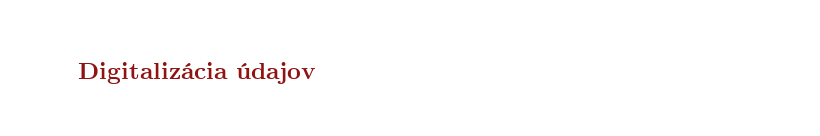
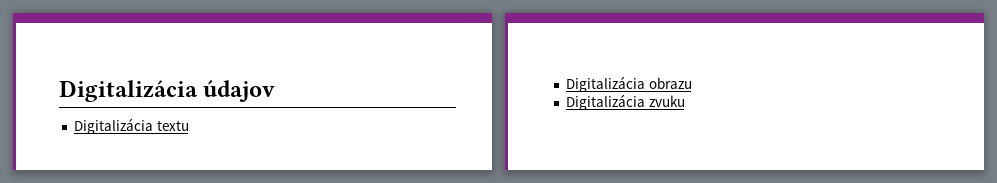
(316, 73) none -> [73,118,189,134] [565,76,692,92] [565,94,685,110] // Digitalizácia textu // Digitalizácia obrazu // Digitalizácia zvuku

